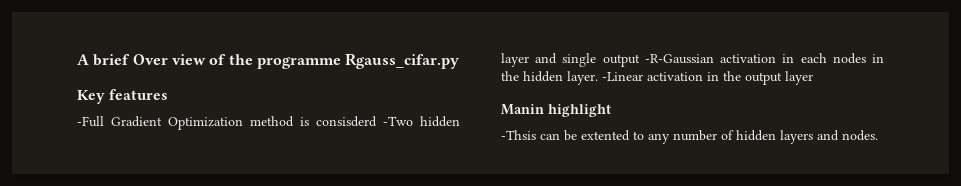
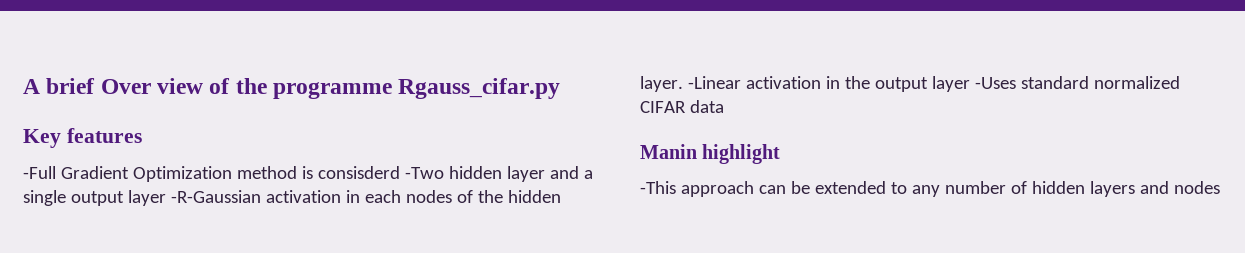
(558, 58) none -> [583,170,593,179] a
(640, 60) none -> [127,190,166,206] layer
[872,54,884,63] in -> [456,190,473,203] of
(813, 78) none -> [974,76,1180,89] [640,100,724,113] -Uses standard normalized CIFAR data
[501,130,536,140] -Thsis -> [640,181,754,197] -This approach
[581,130,630,141] extented -> [814,181,886,194] extended
[842,130,878,141] nodes. -> [1173,181,1220,194] nodes

